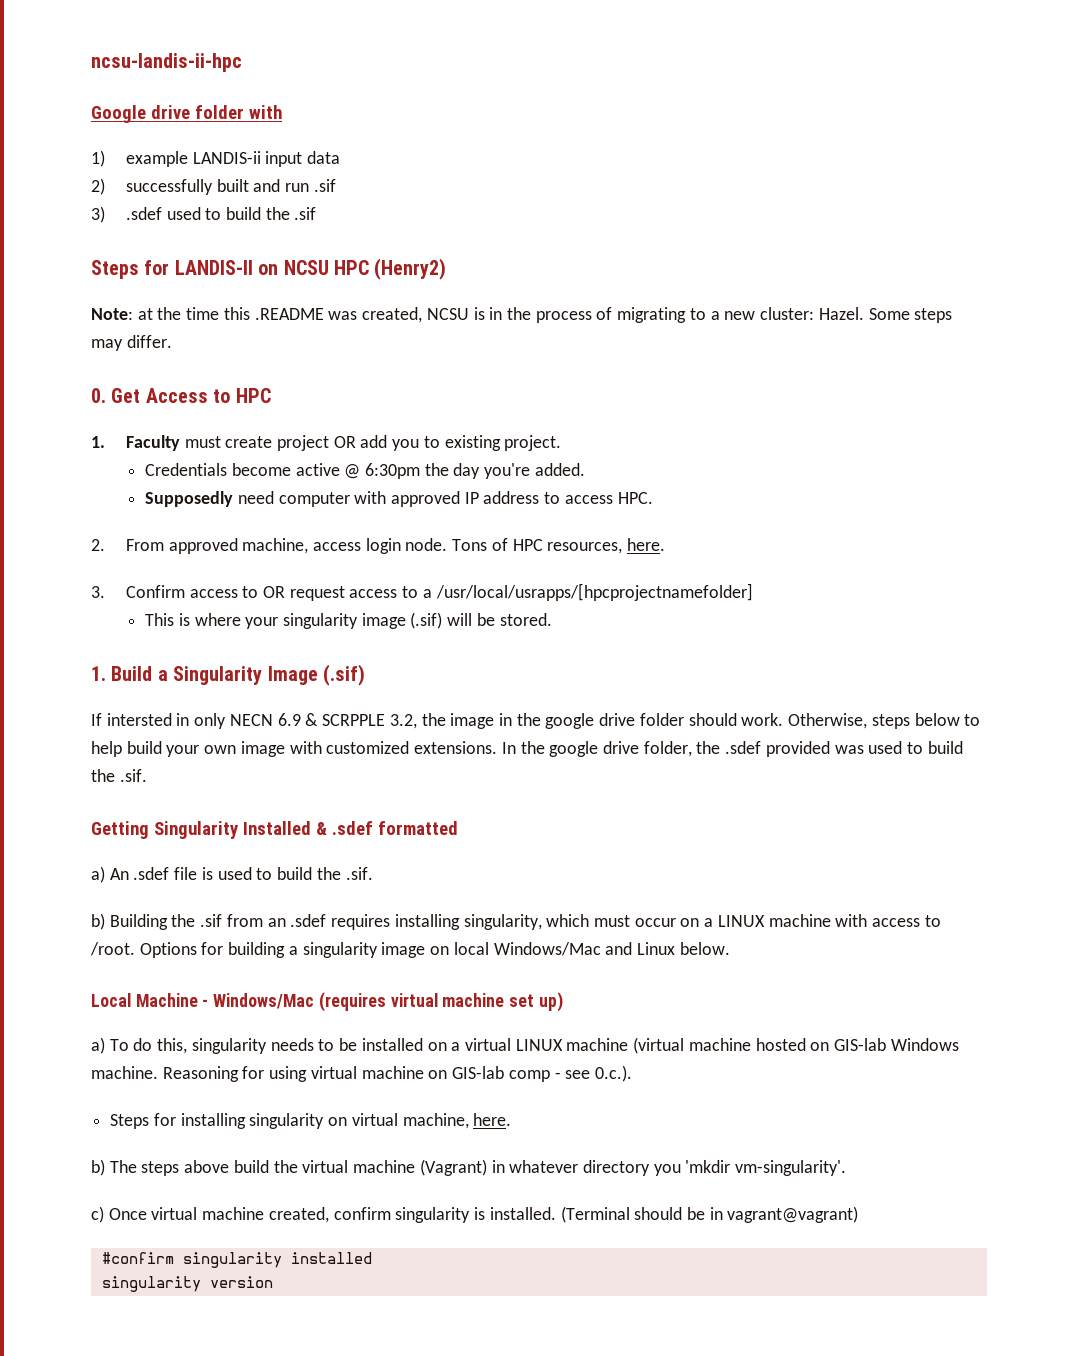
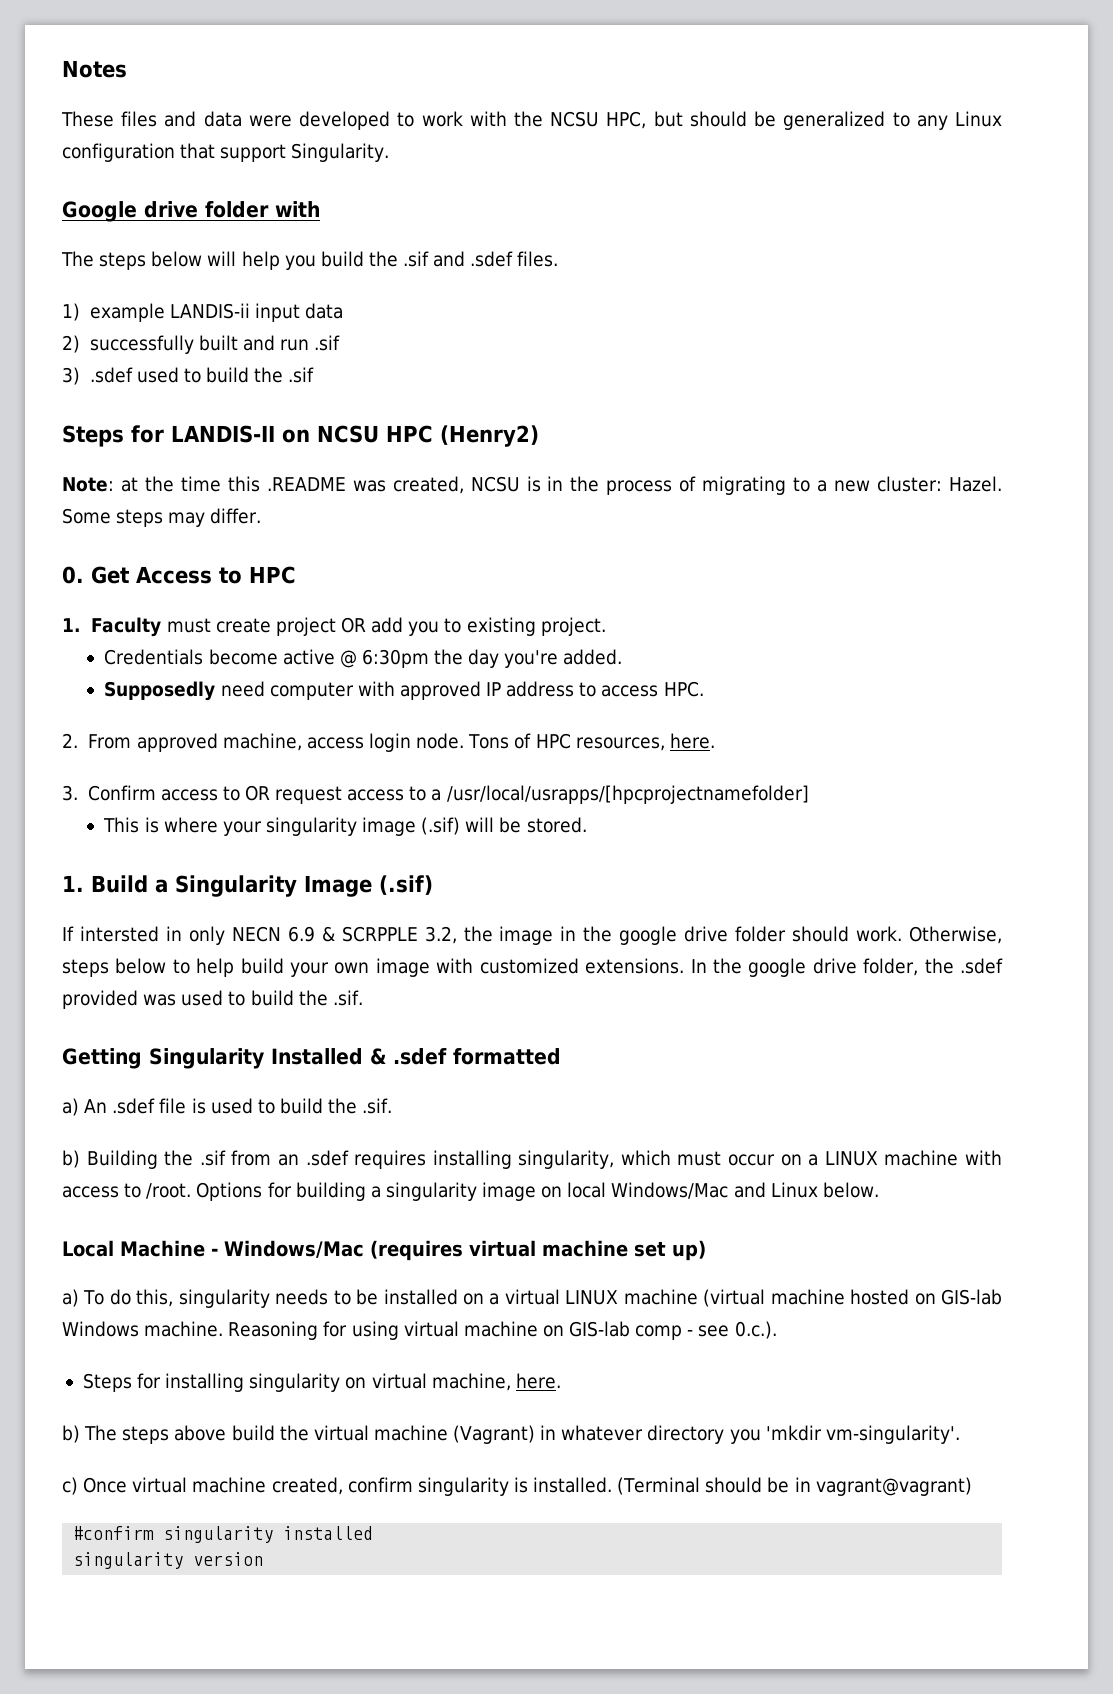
[91,53,242,72] [91,105,282,123] ncsu-landis-ii-hpc // Google drive folder with -> [62,60,127,78] [61,111,1002,130] [62,143,390,162] [62,201,320,222] [61,251,559,270] Notes // These files and data were developed to work with the NCSU HPC, but should be generalized to any Linux configuration that support Singularity. // Google drive folder with // The steps below will help you build the .sif and .sdef files.

